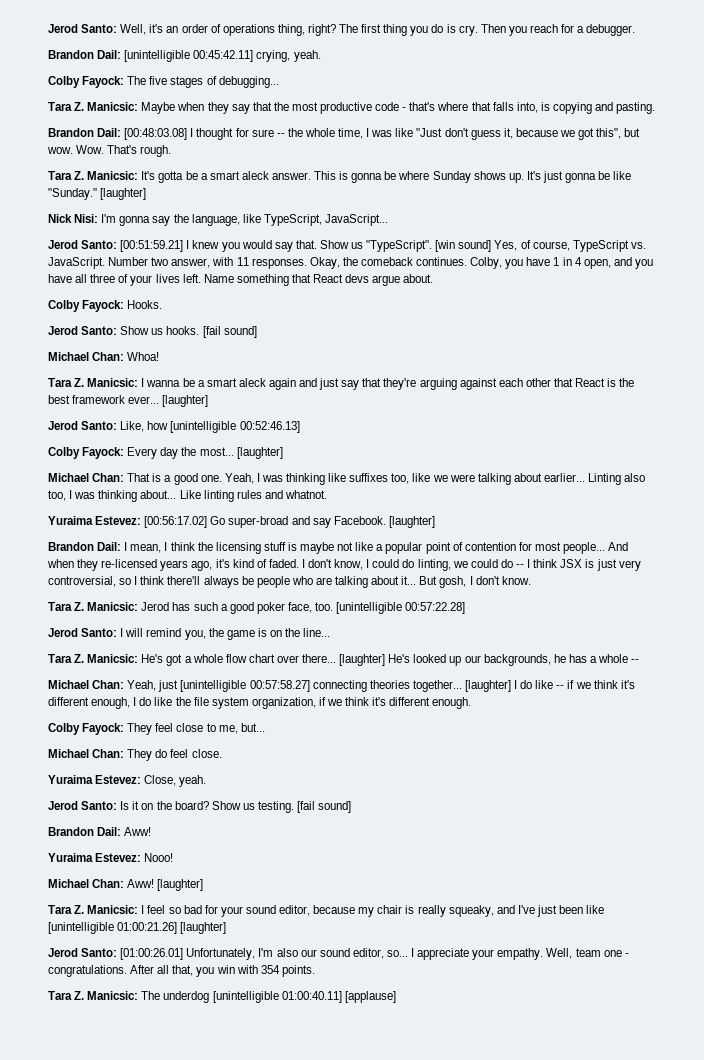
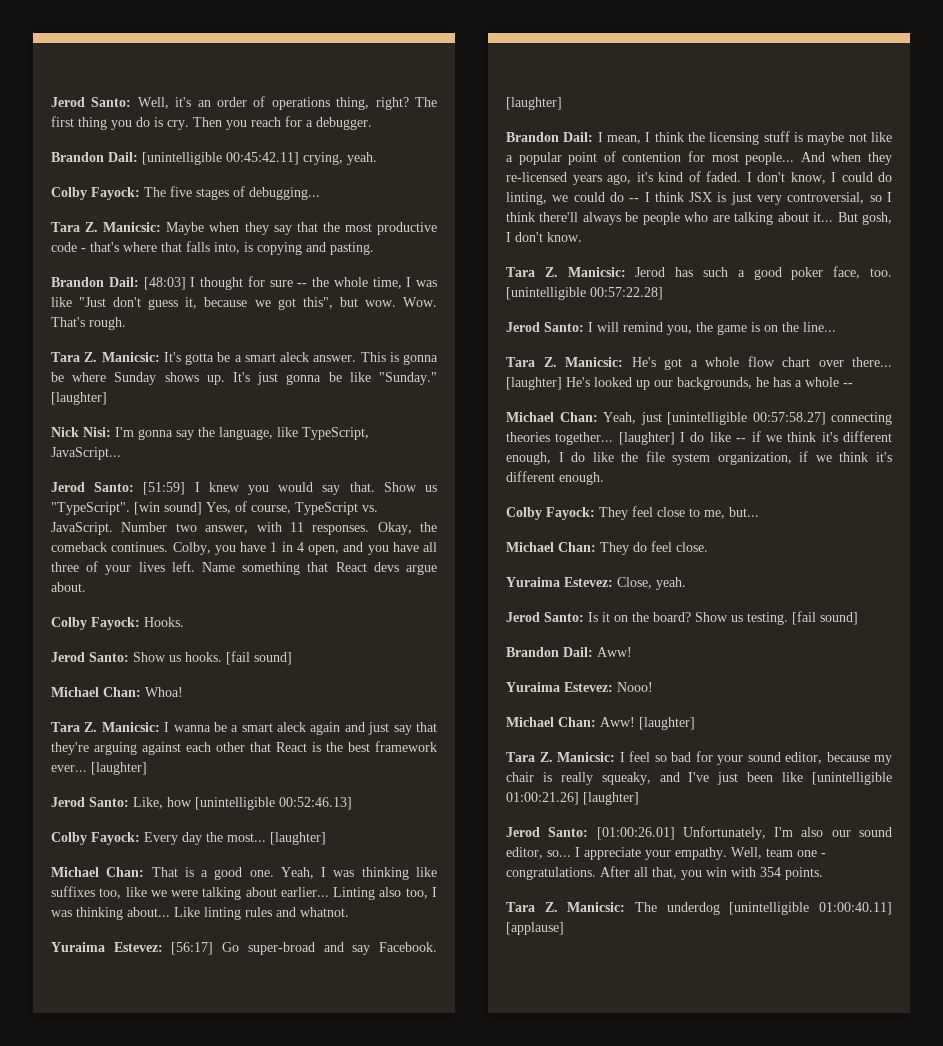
[124,128,188,140] [00:48:03.08] -> [143,277,186,290] [48:03]
[120,240,184,252] [00:51:59.21] -> [143,482,186,495] [51:59]
[144,516,208,528] [00:56:17.02] -> [171,942,214,955] [56:17]

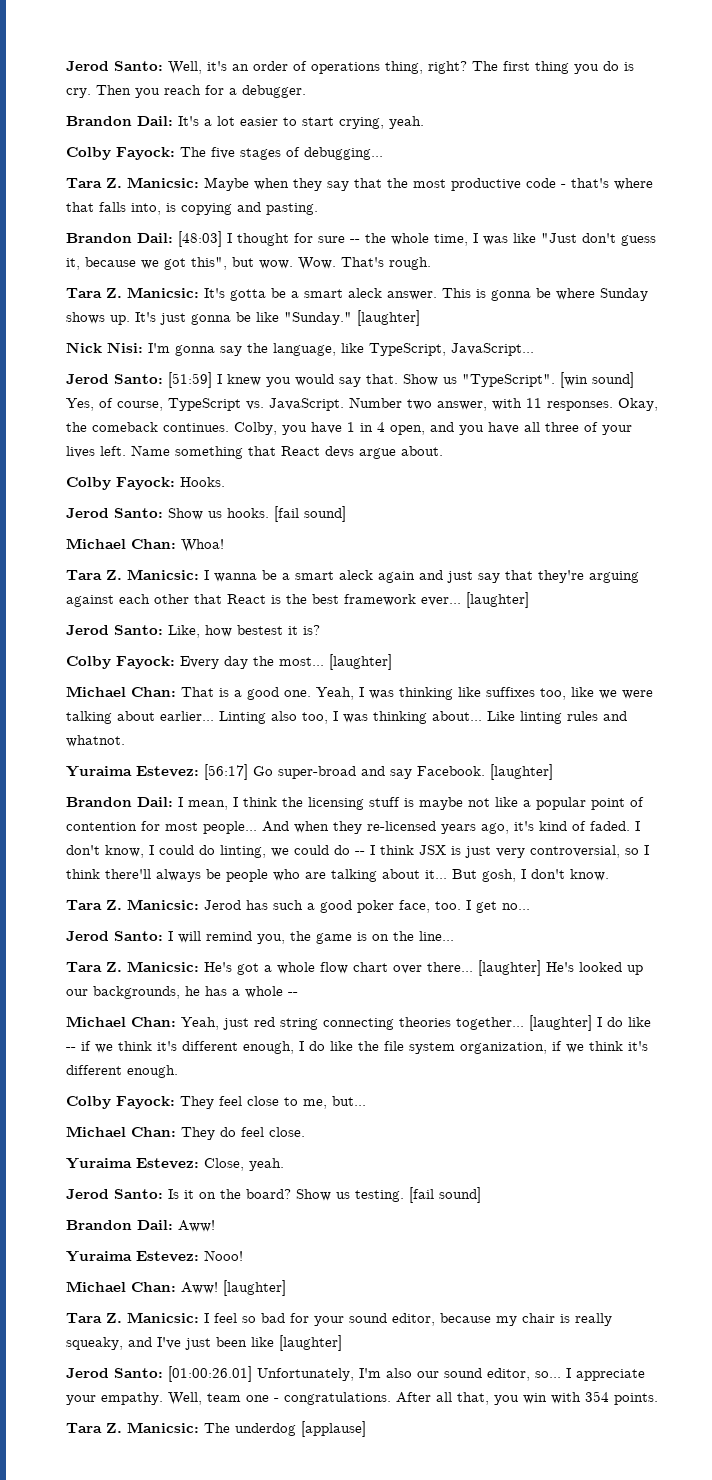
[142,152,299,165] [unintelligible 00:45:42.11] -> [178,116,334,126] It's a lot easier to start
[195,797,352,810] [unintelligible 00:52:46.13] -> [237,625,320,635] bestest it is?
[506,287,663,300] [unintelligible 00:57:22.28] -> [466,900,530,913] I get no...
[667,412,826,425] [unintelligible 00:57:58.27] -> [254,1017,318,1030] red string
[812,772,892,785] [506,792,579,805] [unintelligible 01:00:21.26] -> (274, 1342) none
[729,902,892,915] [unintelligible 01:00:40.11] -> (296, 1429) none

